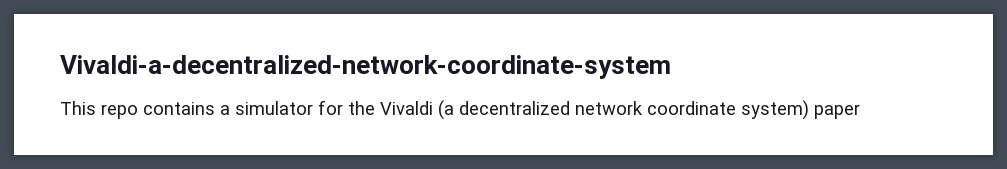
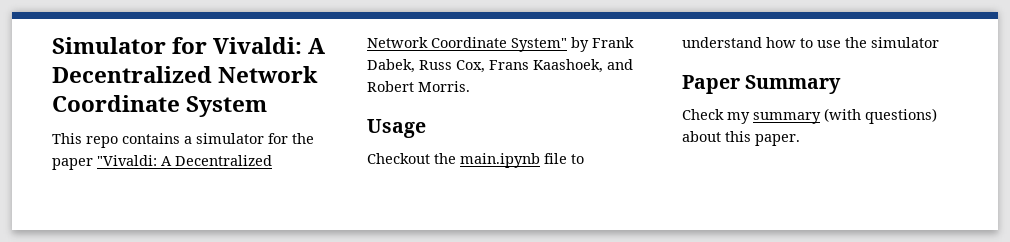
[60,55,671,79] Vivaldi-a-decentralized-network-coordinate-system -> [52,37,326,54] [52,66,319,83] [52,95,268,117] Simulator for Vivaldi: A Decentralized Network Coordinate System
[380,100,860,120] Vivaldi (a decentralized network coordinate system) paper -> [52,155,272,170] [367,37,634,52] [367,59,633,73] [367,81,470,92] [367,119,426,138] [367,153,584,168] [682,37,939,48] [682,75,842,94] [682,108,937,124] [682,131,800,146] paper "Vivaldi: A Decentralized Network Coordinate System" by Frank Dabek, Russ Cox, Frans Kaashoek, and Robert Morris. // Usage // Checkout the main.ipynb file to understand how to use the simulator // Paper Summary // Check my summary (with questions) about this paper.

